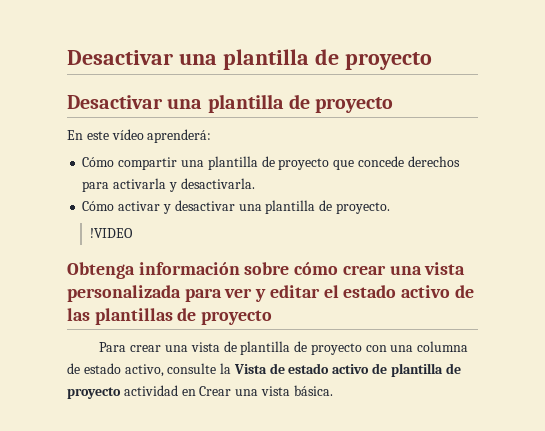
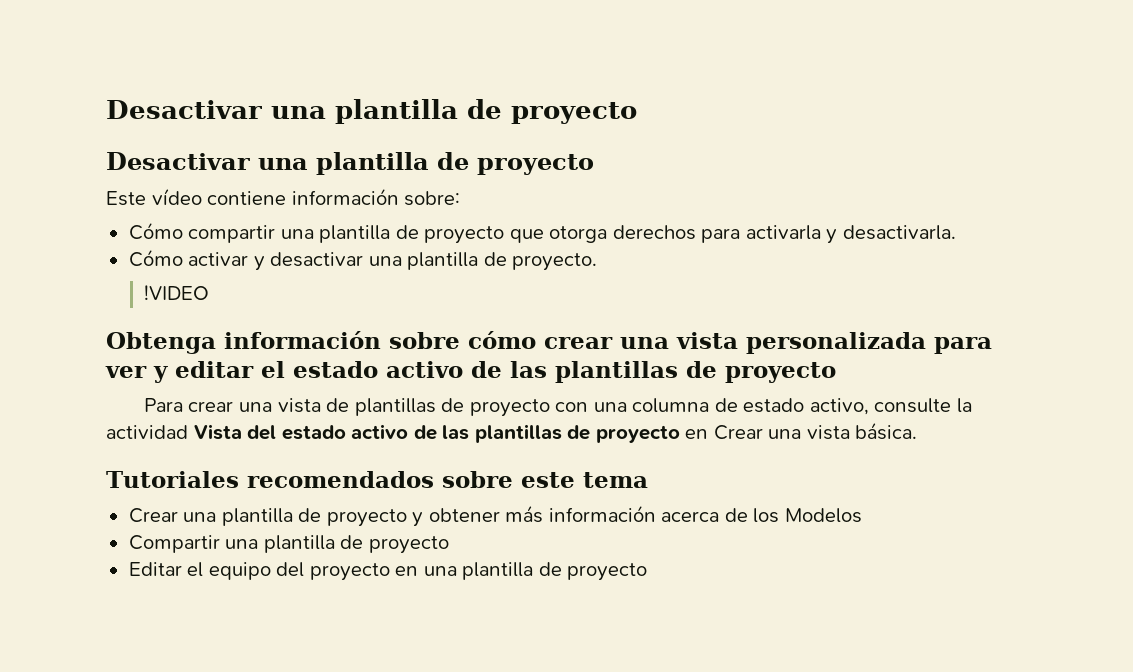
[67,129,212,143] En este vídeo aprenderá: -> [106,188,461,206] Este vídeo contiene información sobre:
[357,156,404,167] concede -> [549,226,608,243] otorga
[240,341,291,355] plantilla -> [354,398,436,416] plantillas
[233,363,461,377] [67,385,178,399] Vista de estado activo de plantilla de proyecto actividad -> [106,424,680,443] actividad Vista del estado activo de las plantillas de proyecto
(333, 390) none -> [106,471,648,488] [128,505,862,527] [128,535,449,554] [128,562,648,581] // Tutoriales recomendados sobre este tema // Crear una plantilla de proyecto y obtener más información acerca de los Modelos // Compartir una plantilla de proyecto // Editar el equipo del proyecto en una plantilla de proyecto

